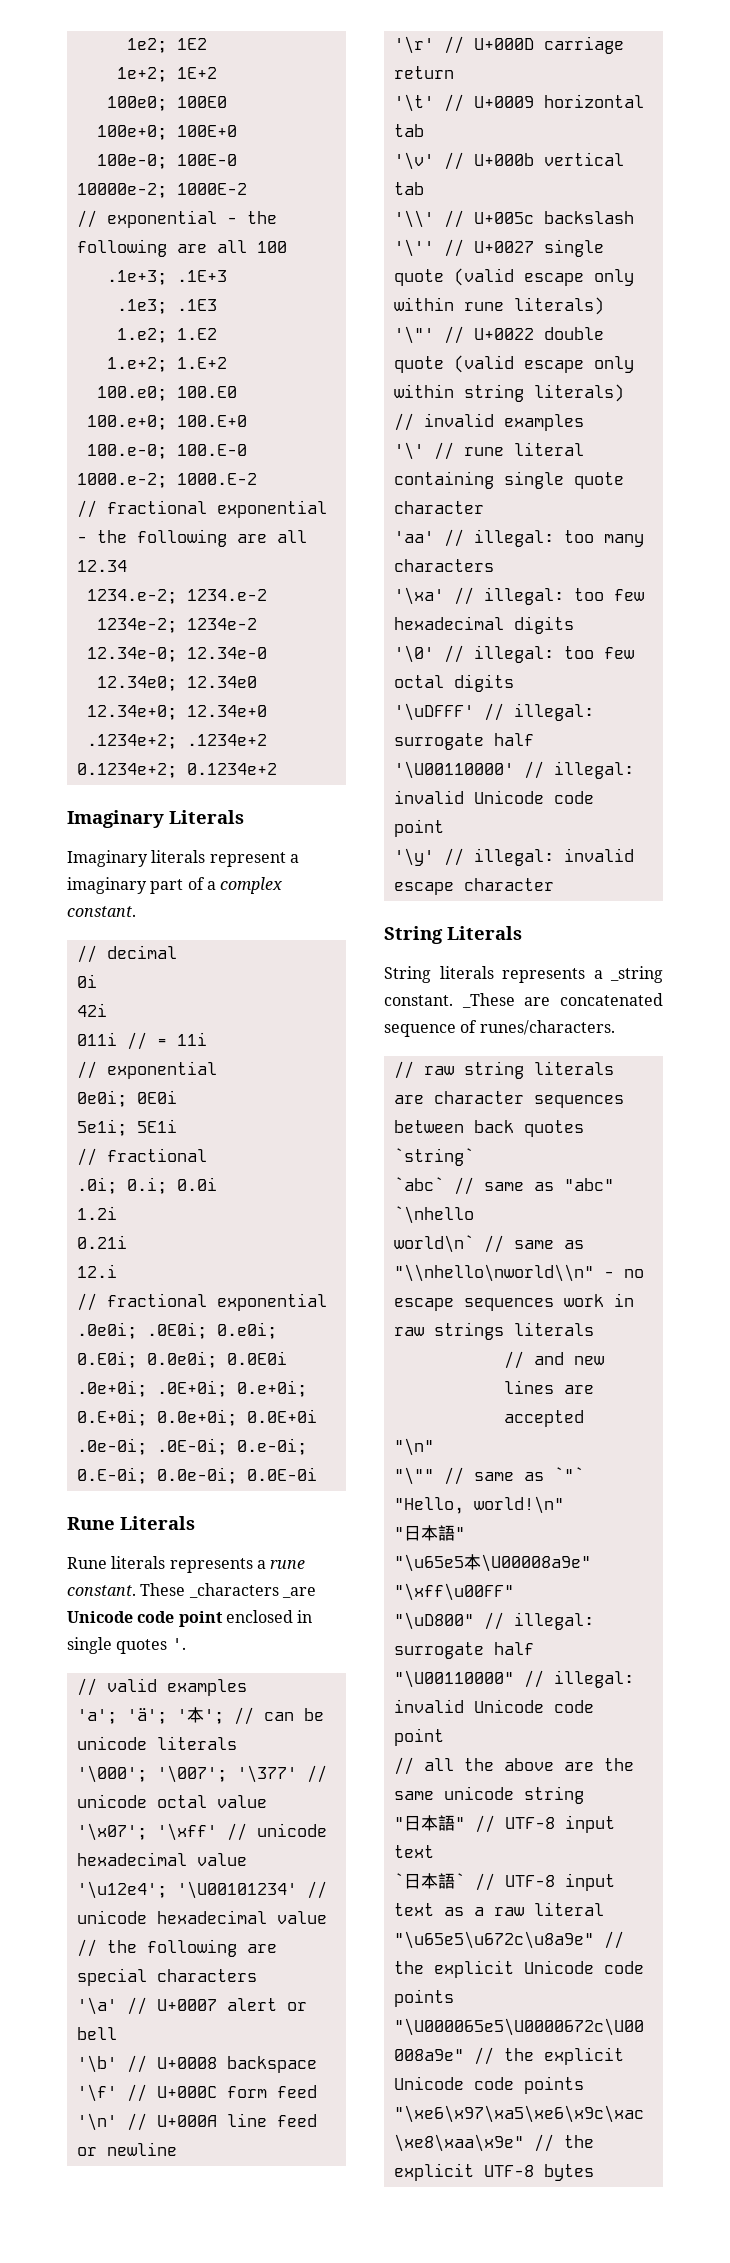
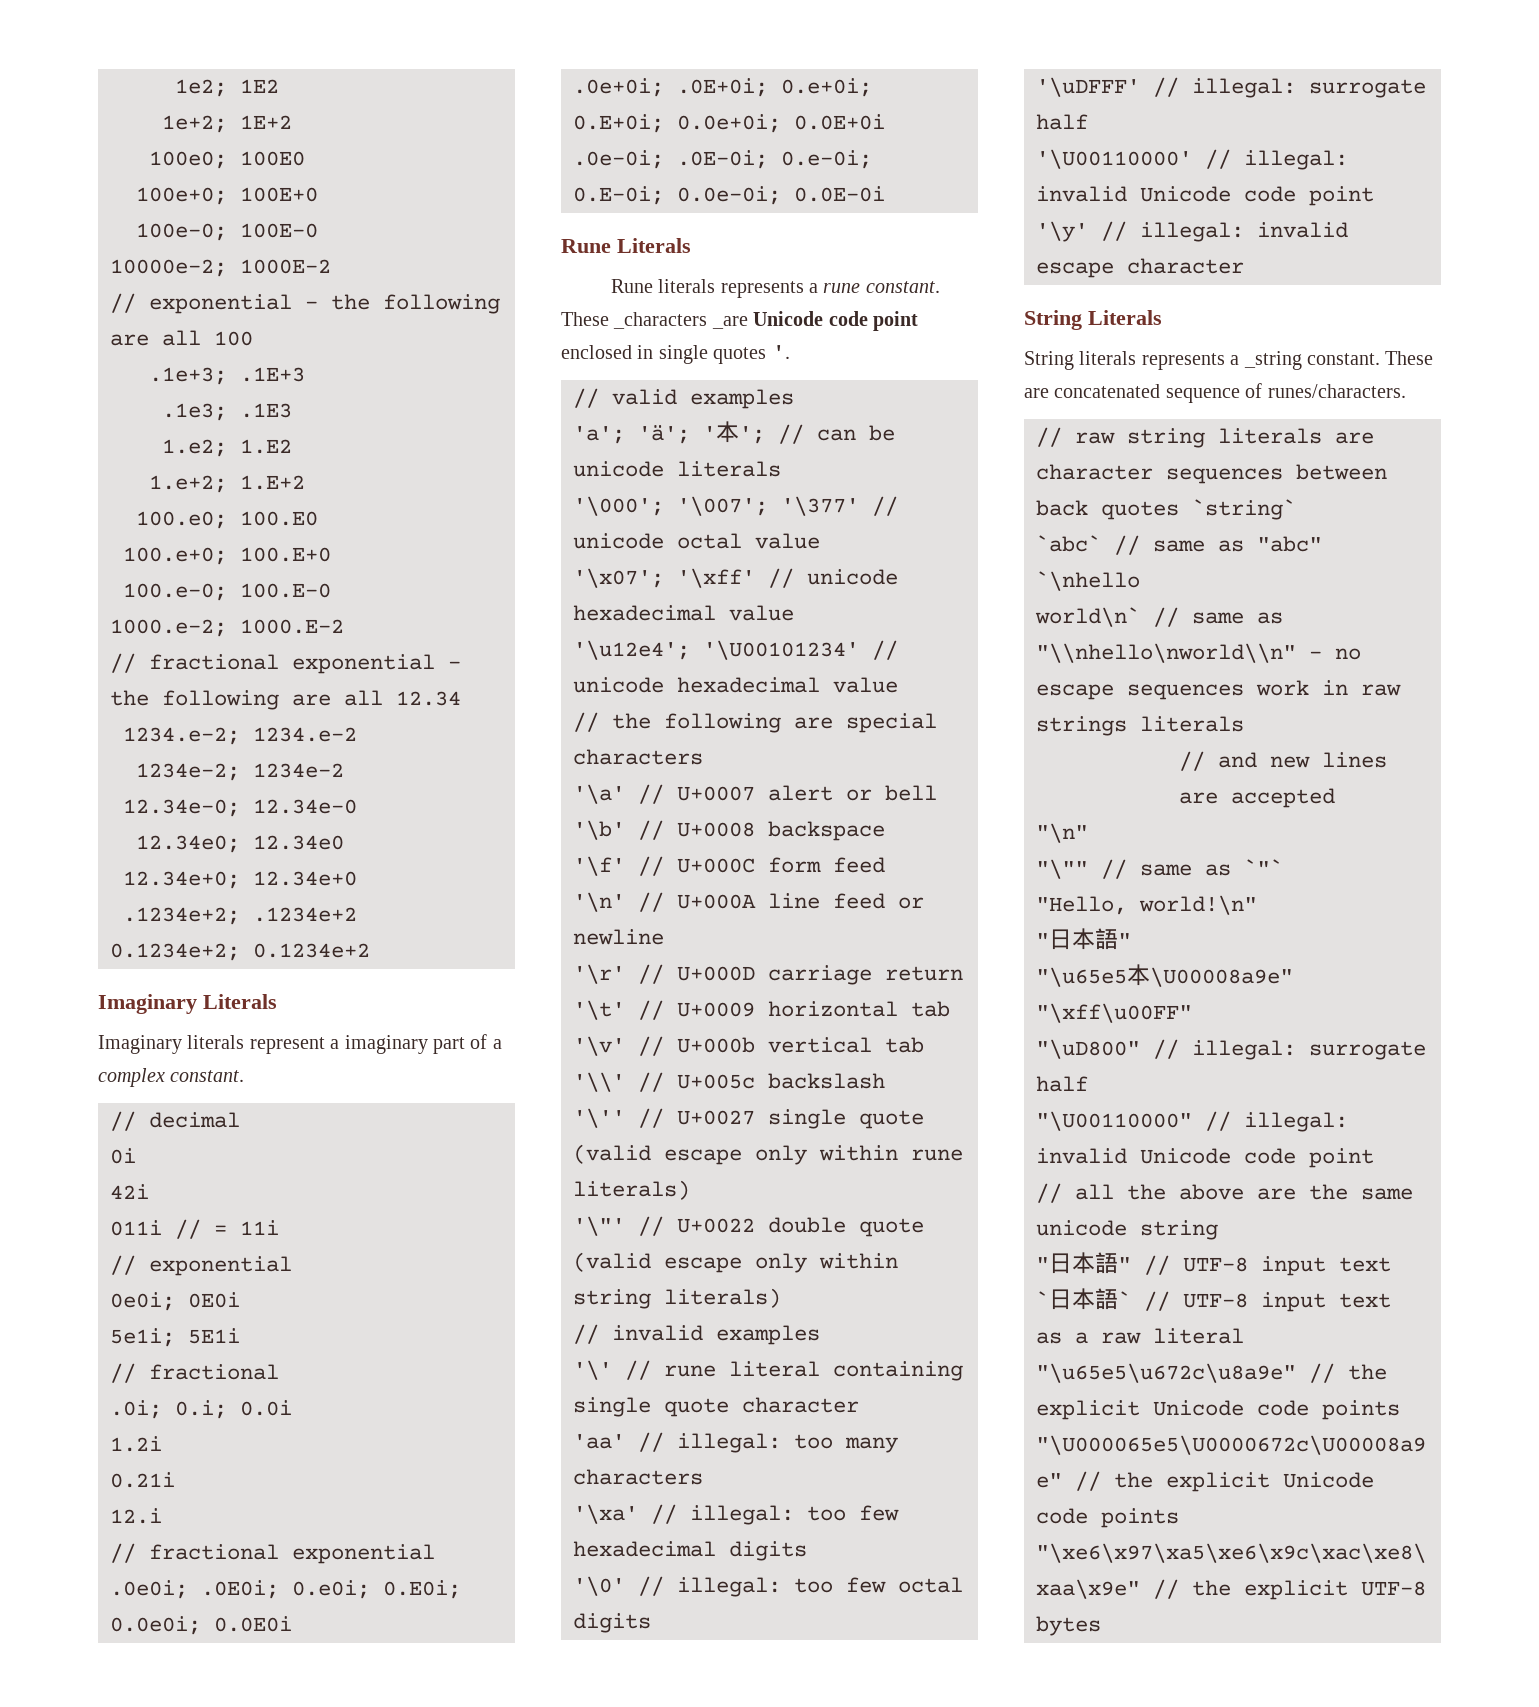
[461,993,515,1008] _These -> [1385,351,1434,365] These

